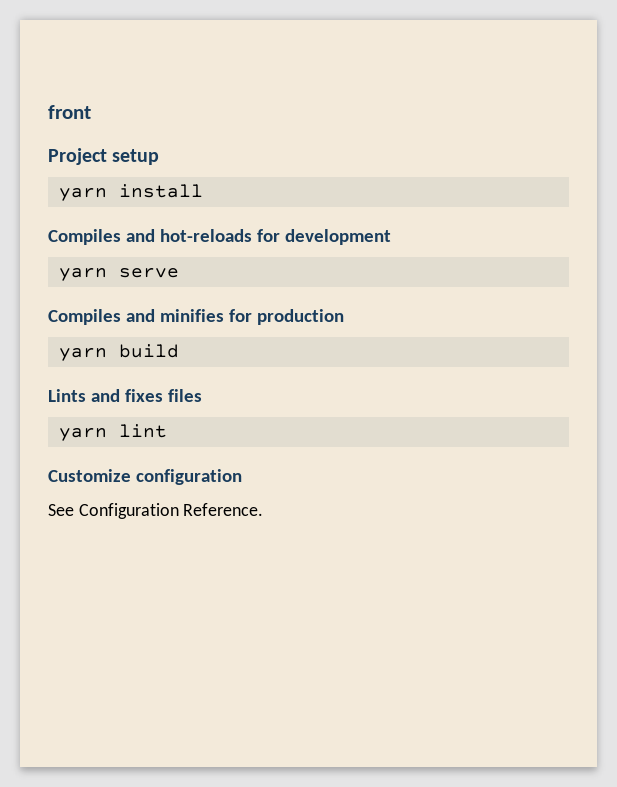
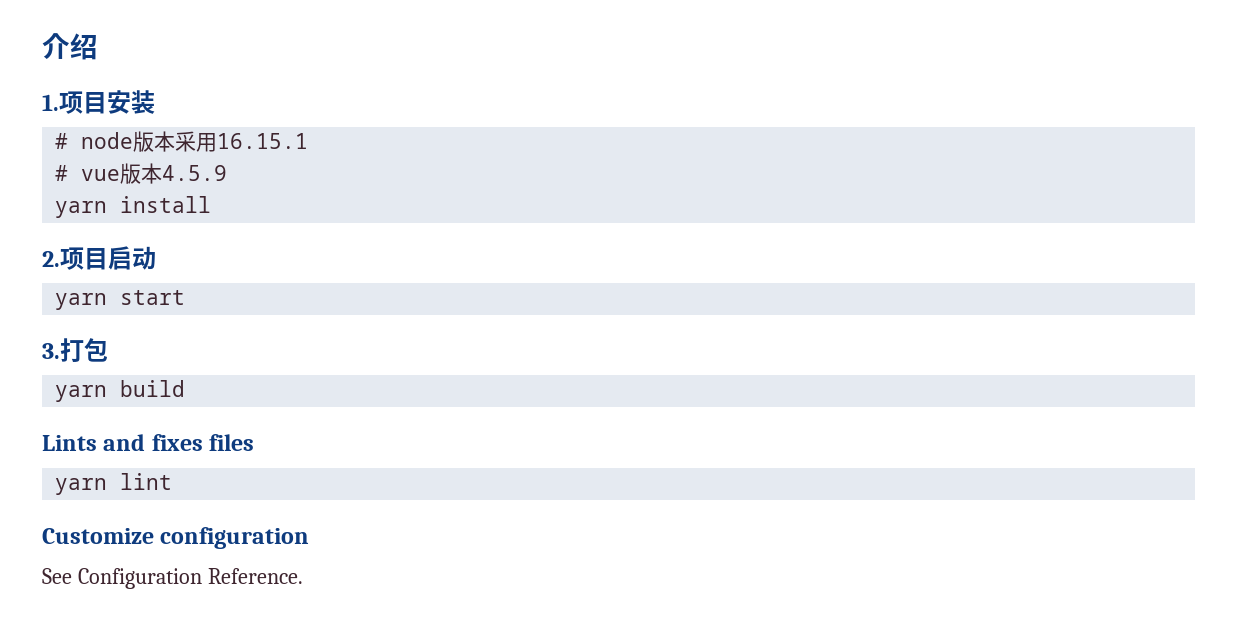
[48,105,91,119] [48,148,160,165] [58,184,203,201] [48,229,391,245] [58,268,179,281] [48,309,344,325] front // Project setup // yarn install // Compiles and hot-reloads for development // yarn serve // Compiles and minifies for production -> [42,33,98,60] [42,90,155,114] [55,131,309,152] [55,163,228,184] [55,196,212,218] [42,246,156,270] [55,290,186,310] [42,338,108,362] 介绍 // 1.项目安装 // # node版本采用16.15.1 // # vue版本4.5.9 // yarn install // 2.项目启动 // yarn start // 3.打包

